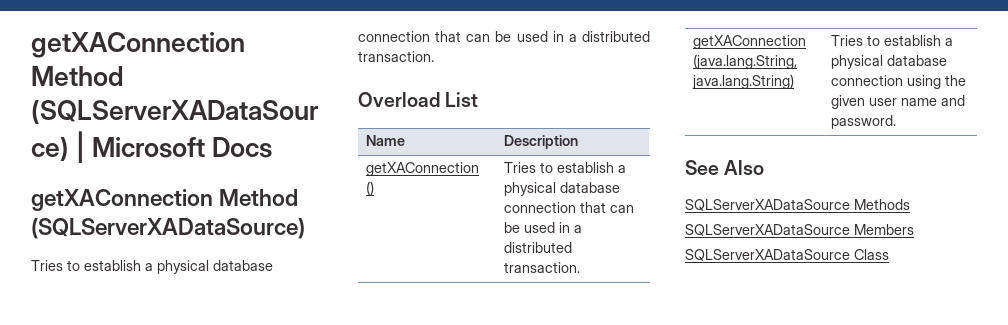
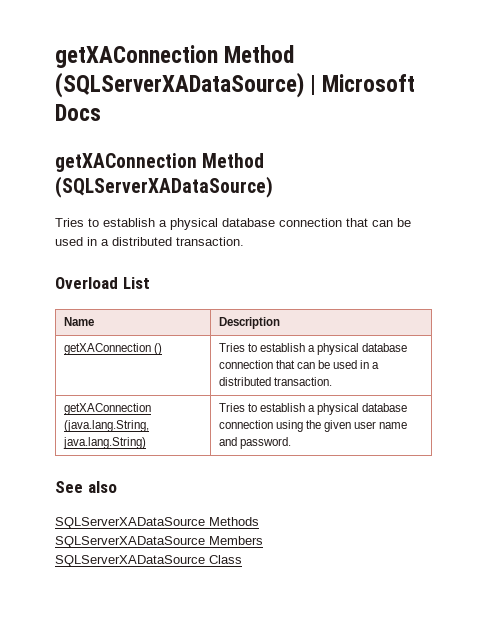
[724,160,765,175] Also -> [87,481,117,493] also

